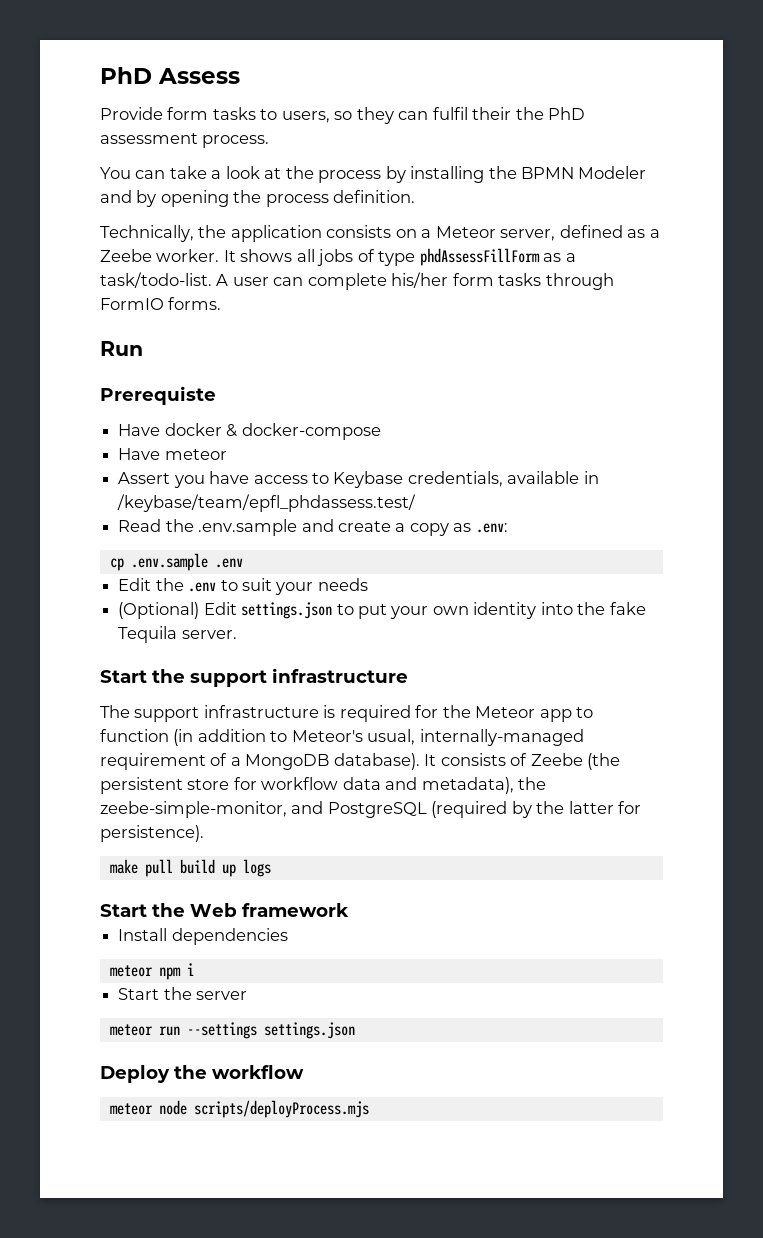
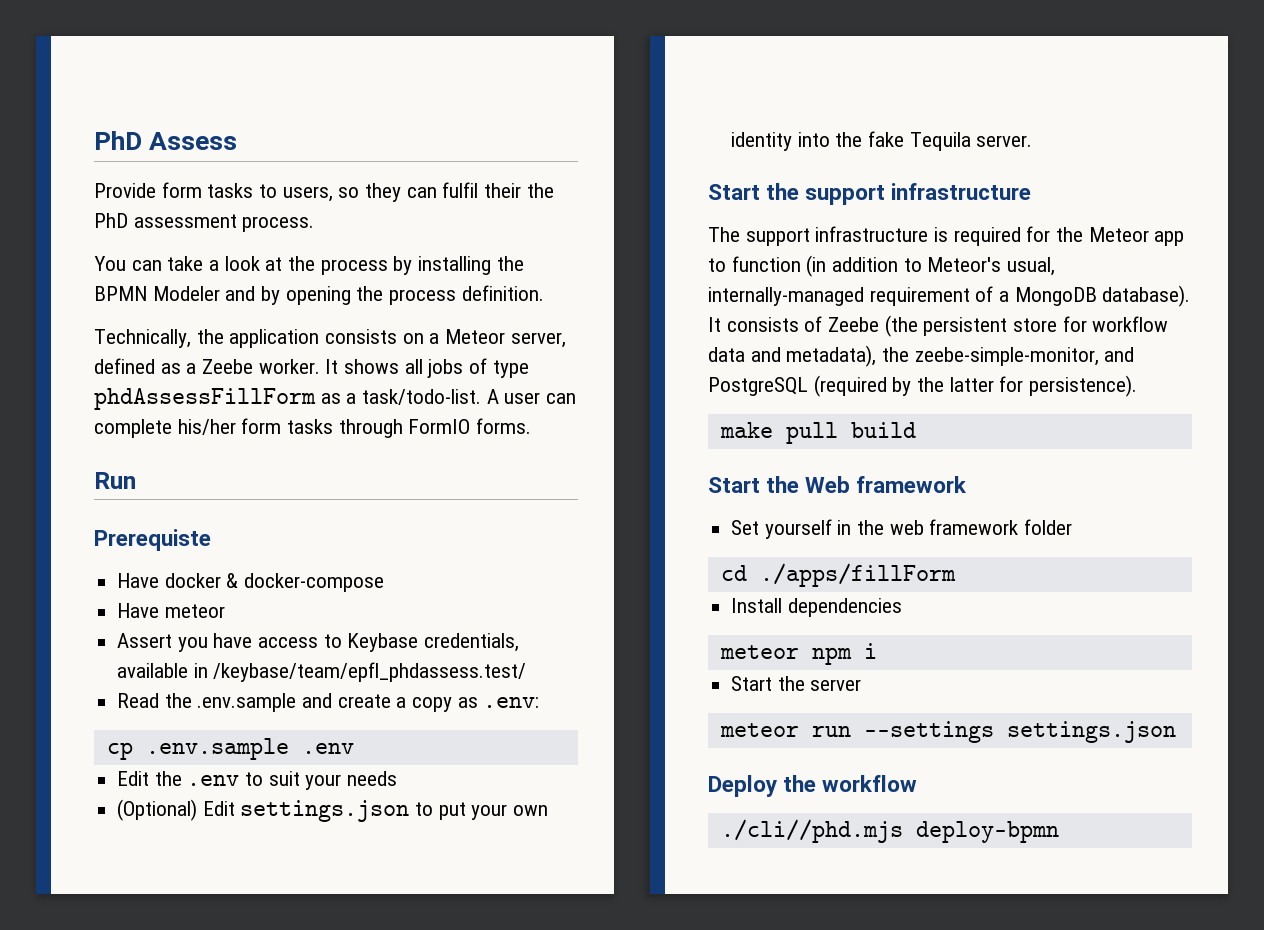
[221,859,271,877] up logs -> (916, 430) none
(349, 910) none -> [731,519,1073,539] [720,563,956,587] // Set yourself in the web framework folder // cd ./apps/fillForm
[109,1100,369,1118] meteor node scripts/deployProcess.mjs -> [720,819,1059,843] ./cli//phd.mjs deploy-bpmn

